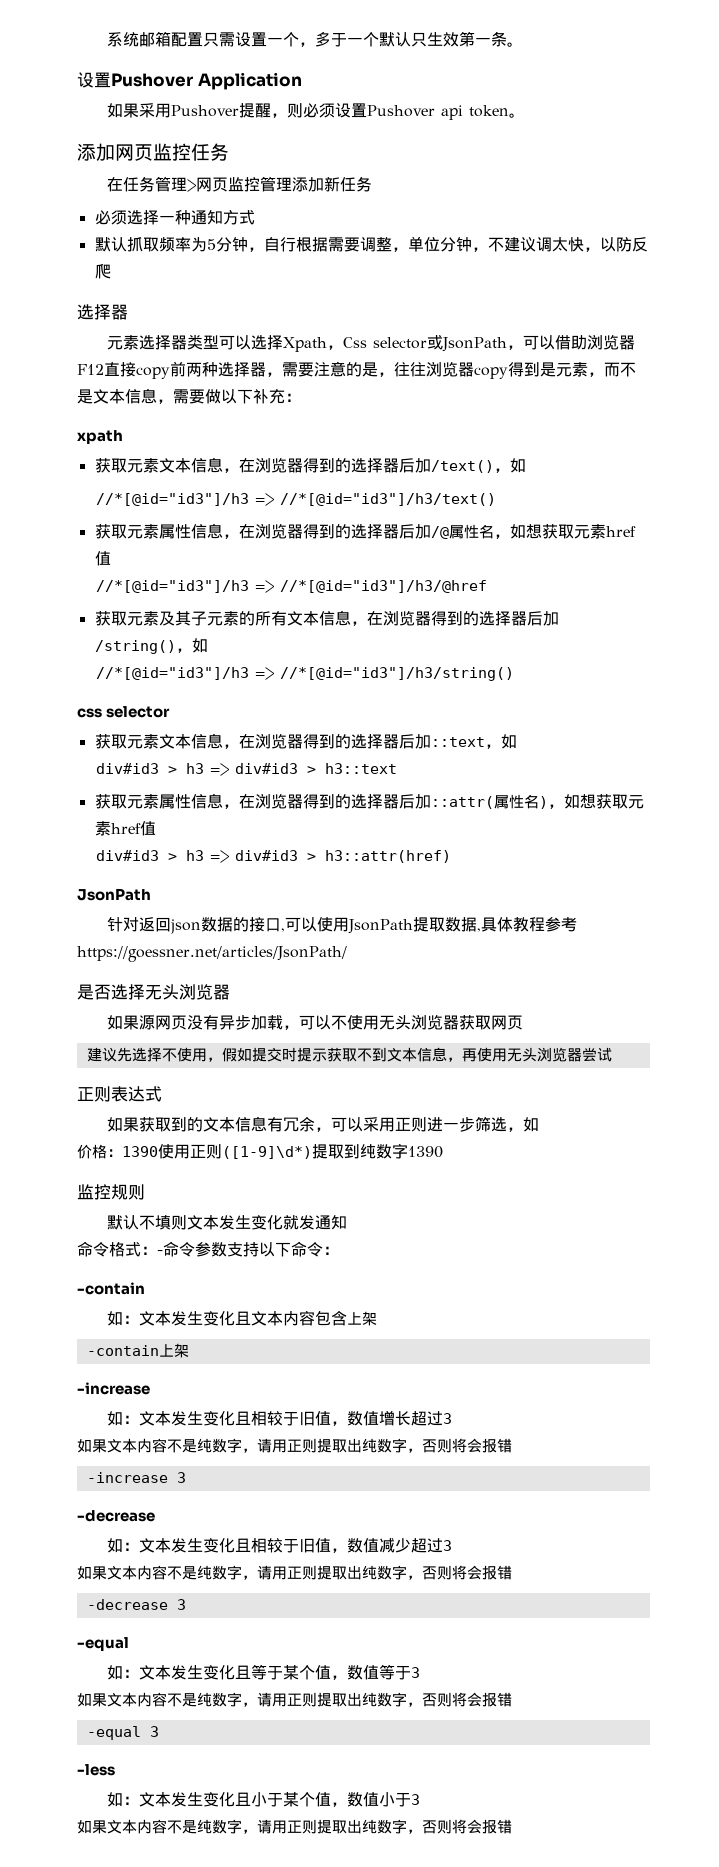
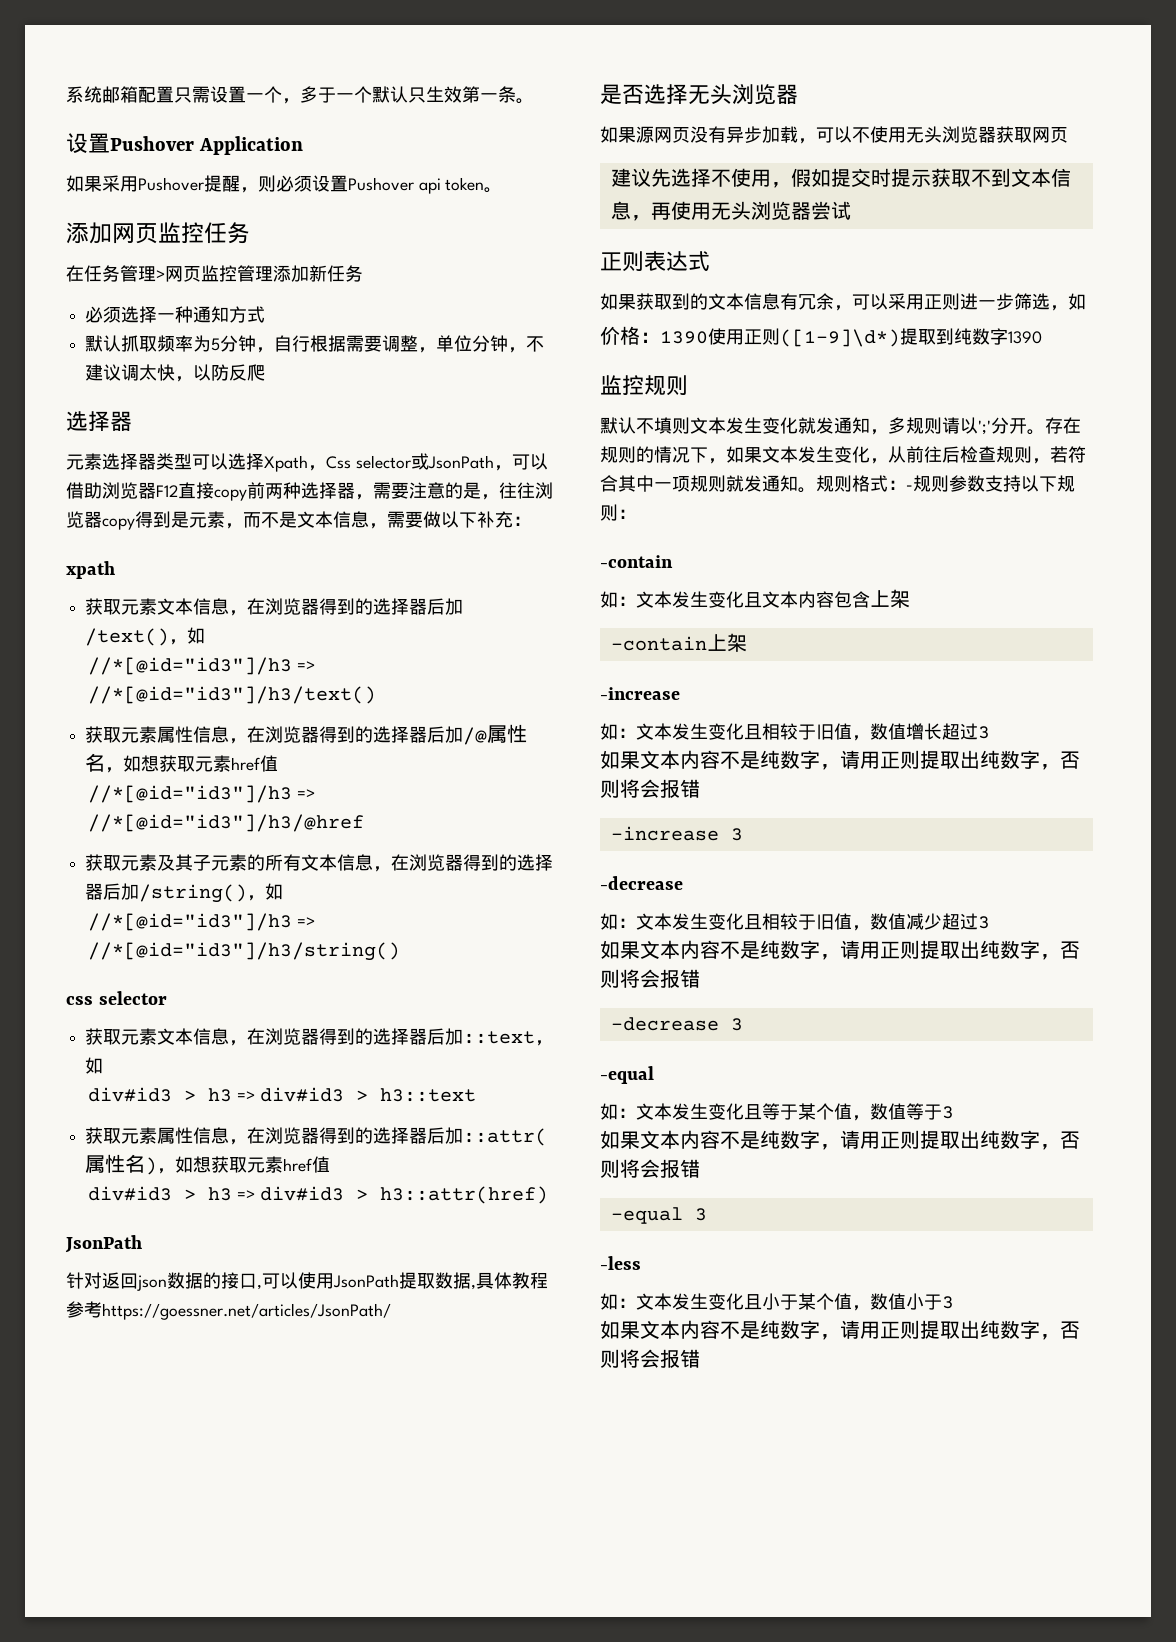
[77,1241,109,1257] // 命令 -> [870,417,1081,435] [600,446,1086,464] [600,475,852,493] ，多规则请以';'分开。存在规则的情况下，如果文本发生变化，从前往后检查规则，若符合其中一项规则就发通知。规则
[163,1241,195,1257] 命令 -> [913,475,949,492] 规则
[291,1241,323,1257] 命令 -> [1057,475,1075,492] [600,504,618,521] 规则

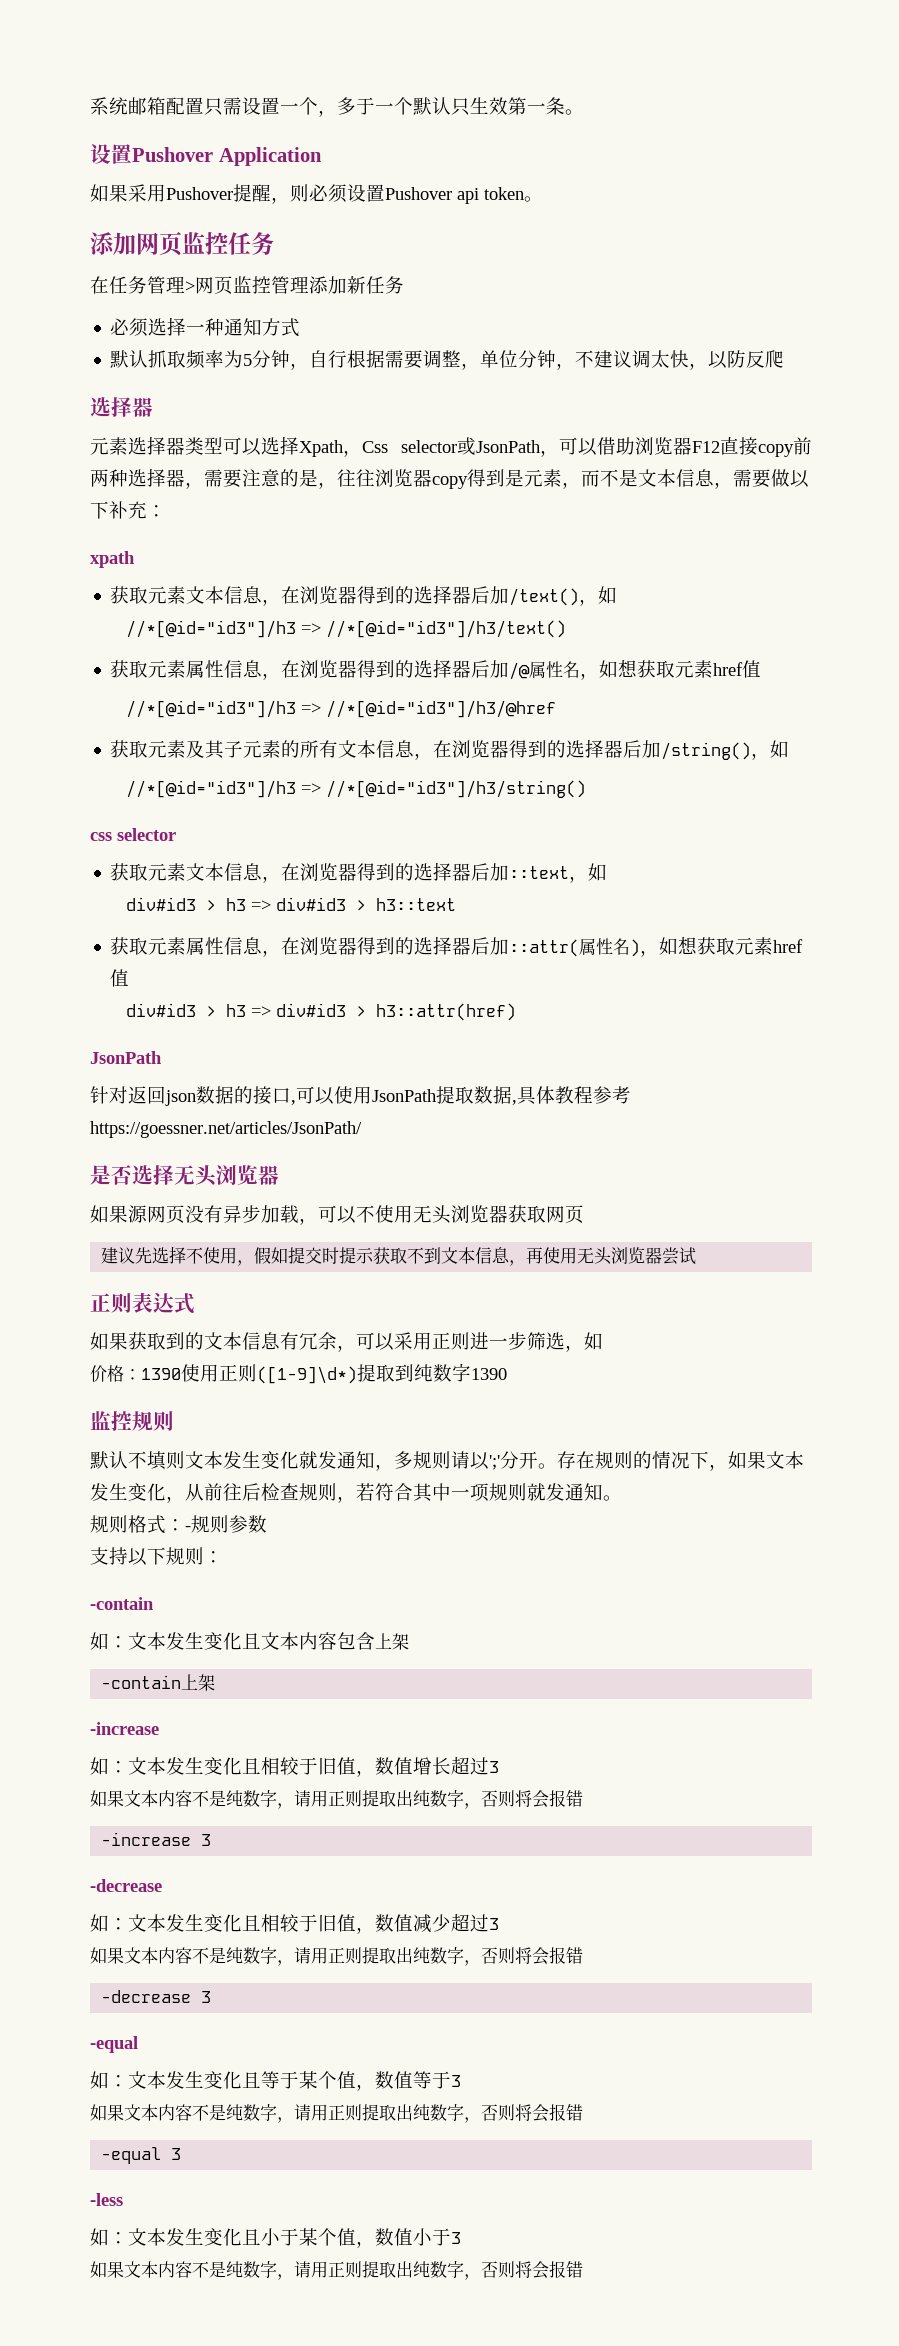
(816, 490) none -> (622, 1498) //
(985, 483) none -> (267, 1524) //

